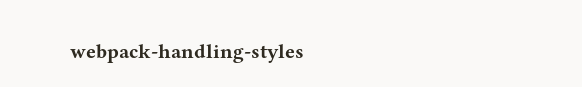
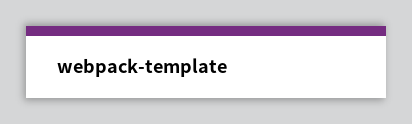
[70,44,304,63] webpack-handling-styles -> [57,58,227,77] webpack-template

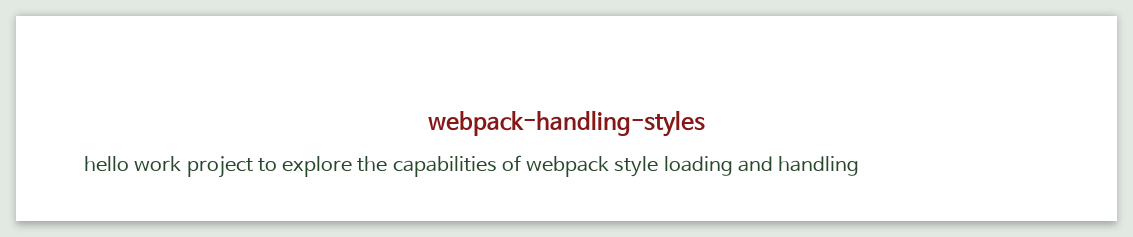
[57,58,227,77] webpack-template -> [428,110,706,137] [84,155,860,178] webpack-handling-styles // hello work project to explore the capabilities of webpack style loading and handling

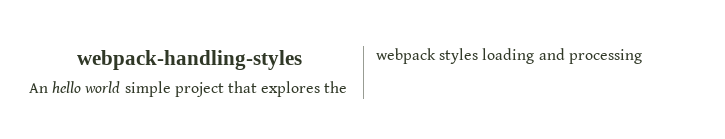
[84,155,659,178] hello work project to explore the capabilities of webpack style -> [29,81,348,97] [376,48,479,64] An hello world simple project that explores the webpack styles
[778,156,860,176] handling -> [568,49,642,64] processing

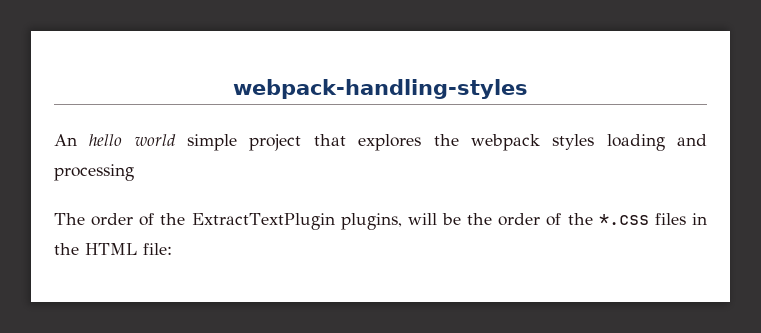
(642, 56) none -> [54,213,707,230] [54,243,172,255] // The order of the ExtractTextPlugin plugins, will be the order of the *.css files in the HTML file:

